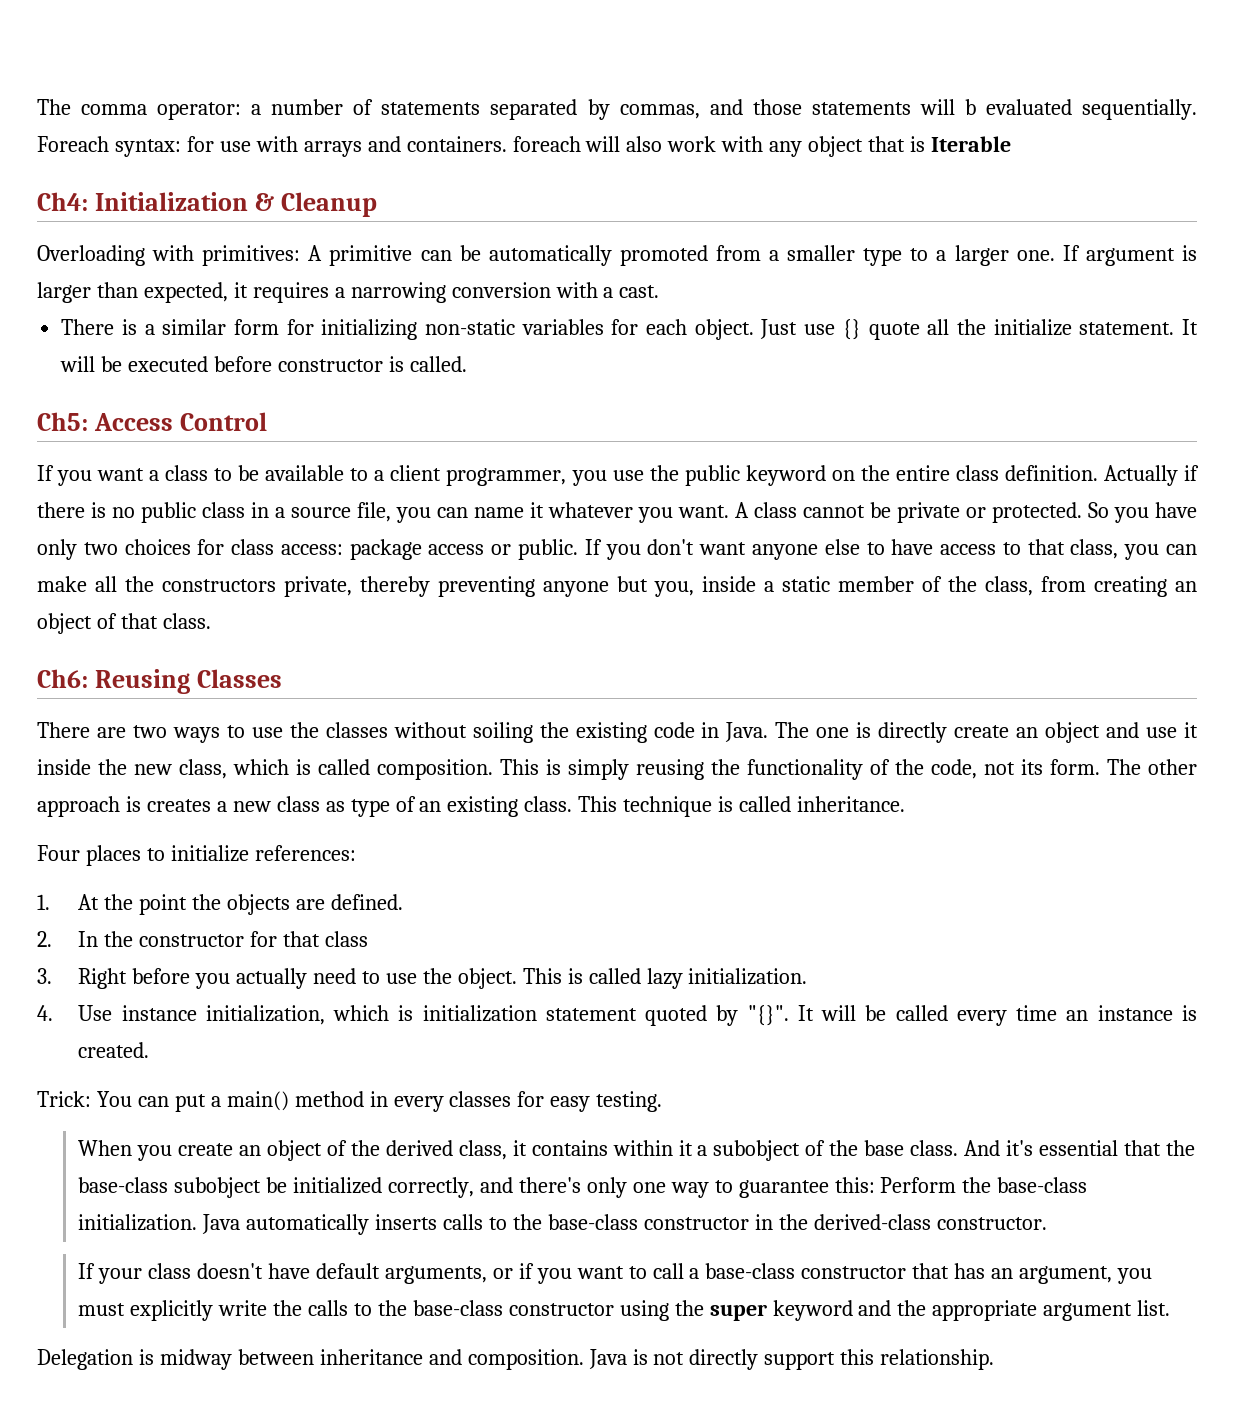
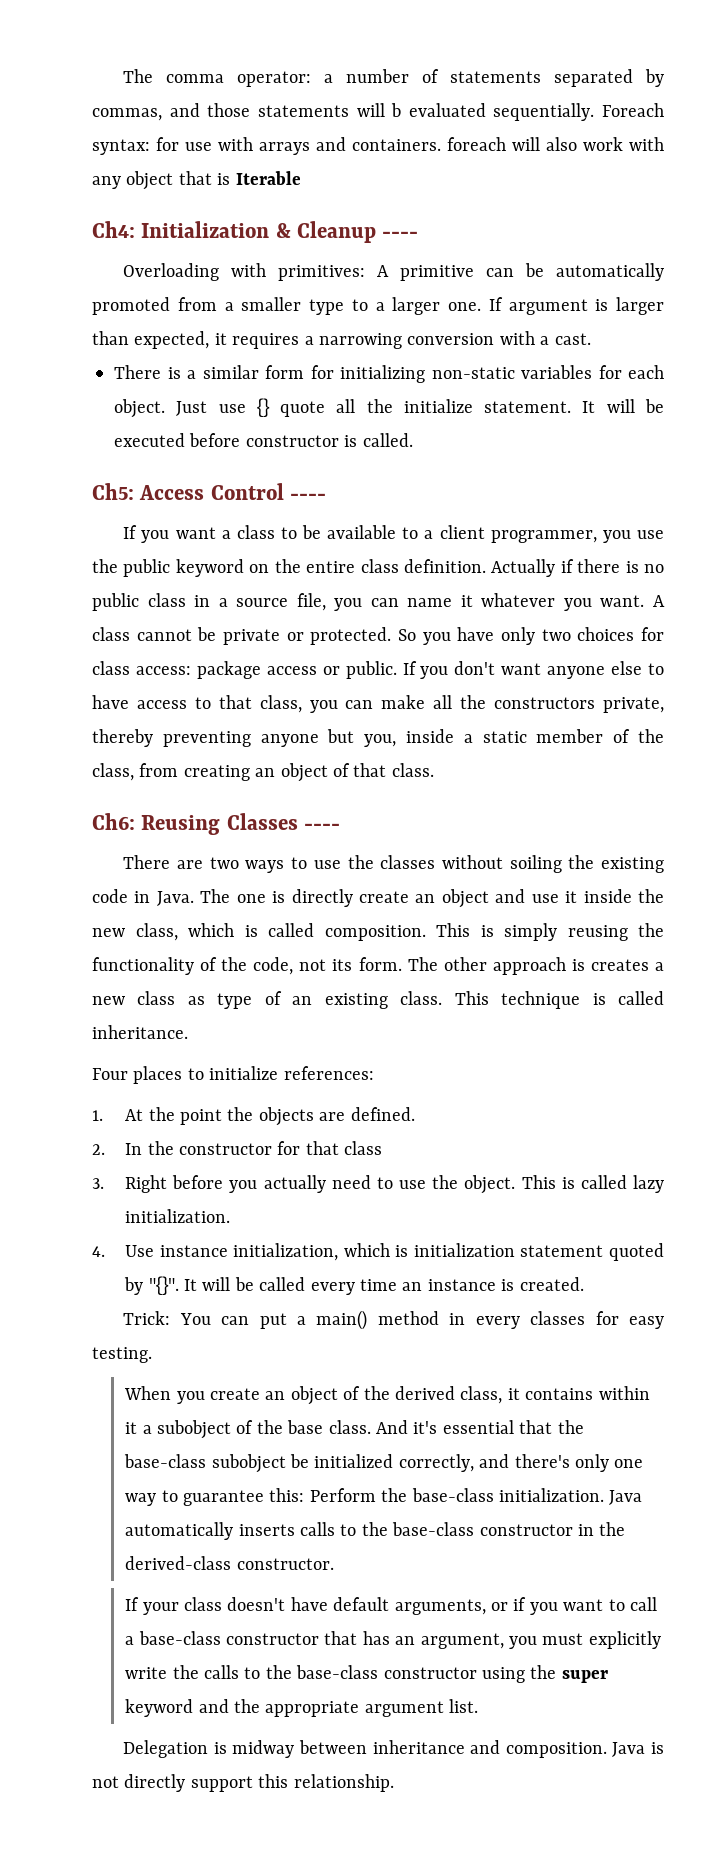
(377, 204) none -> [382,231,419,238] ----
(267, 421) none -> [290,493,327,500] ----
(282, 678) none -> [304,823,341,830] ----

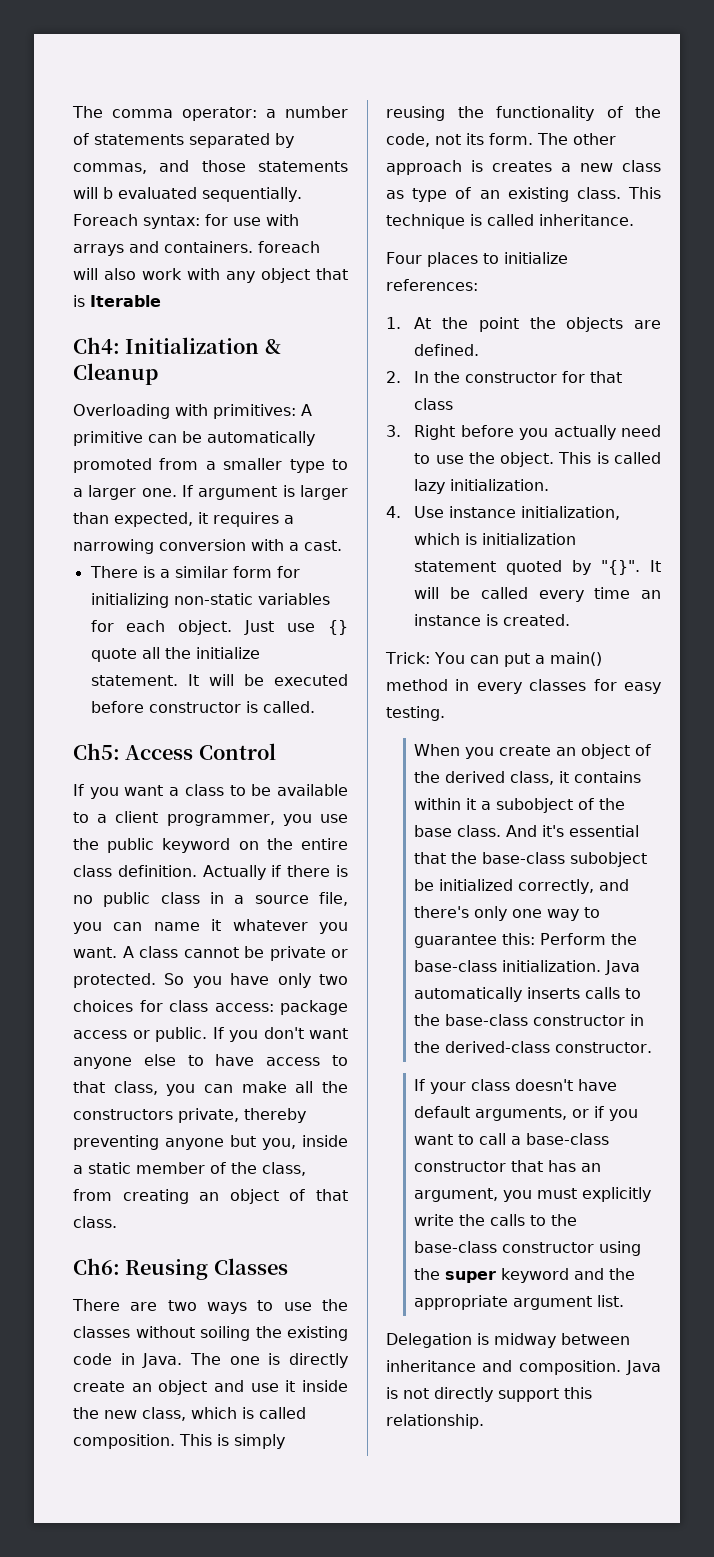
[382,231,419,238] ---- -> (158, 374) none
[290,493,327,500] ---- -> (276, 751) none
[304,823,341,830] ---- -> (288, 1266) none

